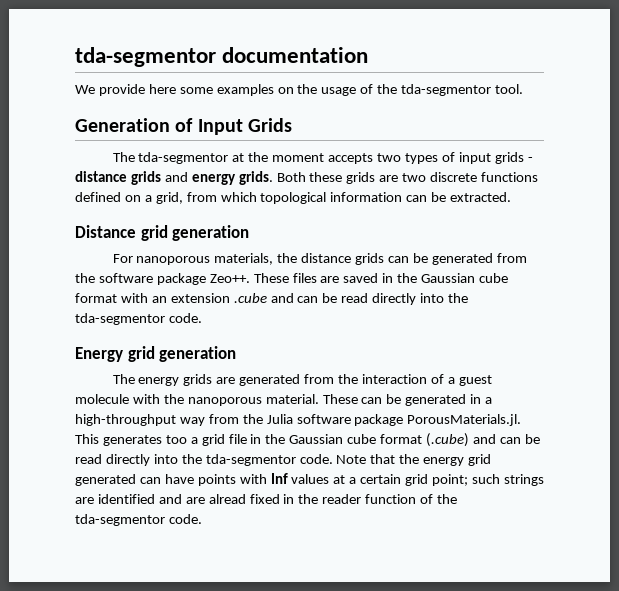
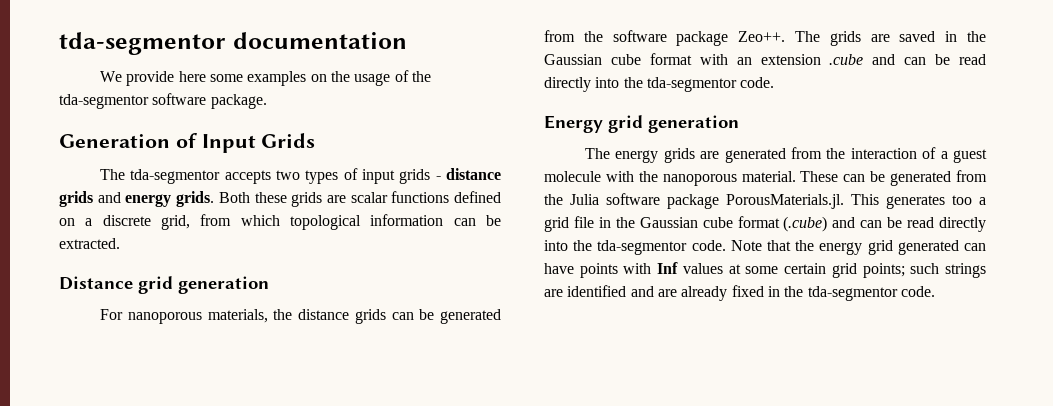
[495,84,524,94] tool. -> [152,93,267,109] software package.
[232,152,325,162] at the moment -> (221, 176) none
[402,172,478,182] two discrete -> [350,192,388,203] scalar
(152, 198) none -> [102,215,151,226] discrete
[253,273,317,283] These files -> [795,31,861,46] The grids
[470,394,493,404] [75,414,205,426] in a high-throughput way -> (952, 178) none
[349,477,357,484] a -> [745,266,779,274] some
[432,474,469,486] point; -> [862,263,905,278] points;
[208,494,246,504] alread -> [681,286,728,301] already
[322,494,458,504] reader function of the -> (804, 291) none

